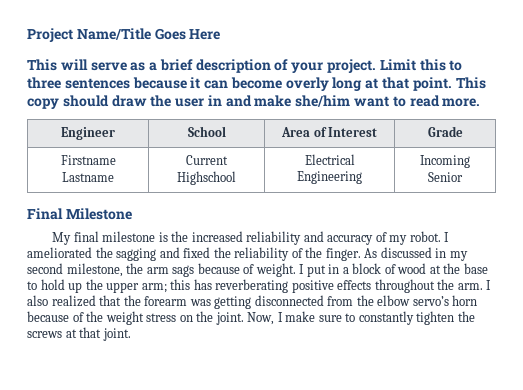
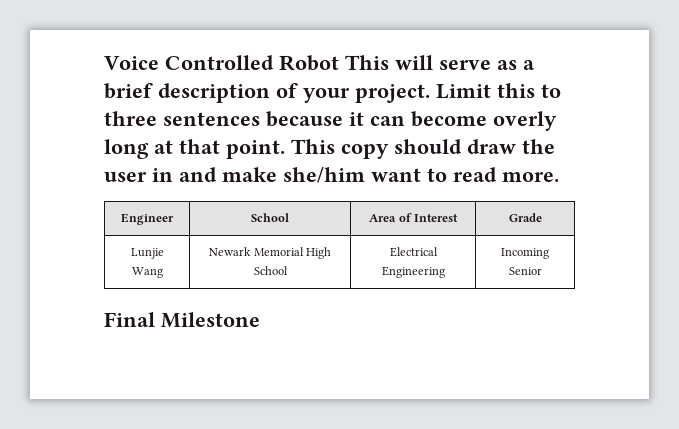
[27,28,221,42] Project Name/Title Goes Here // -> [104,55,339,71] Voice Controlled Robot
[60,155,116,165] [62,172,114,182] [185,155,228,165] [176,171,236,185] Firstname Lastname | Current Highschool -> [130,248,164,259] [131,267,163,278] [209,247,331,259] [253,266,288,275] Lunjie Wang | Newark Memorial High School
[52,231,450,245] [27,247,468,261] [27,263,488,277] [27,279,492,293] [27,295,478,309] [27,311,475,325] [27,327,131,341] // My final milestone is the increased reliability and accuracy of my robot. I ameliorated the sagging and fixed the reliability of the finger. As discussed in my second milestone, the arm sags because of weight. I put in a block of wood at the base to hold up the upper arm; this has reverberating positive effects throughout the arm. I also realized that the forearm was getting disconnected from the elbow servo’s horn because of the weight stress on the joint. Now, I make sure to constantly tighten the screws at that joint. -> (260, 320) none

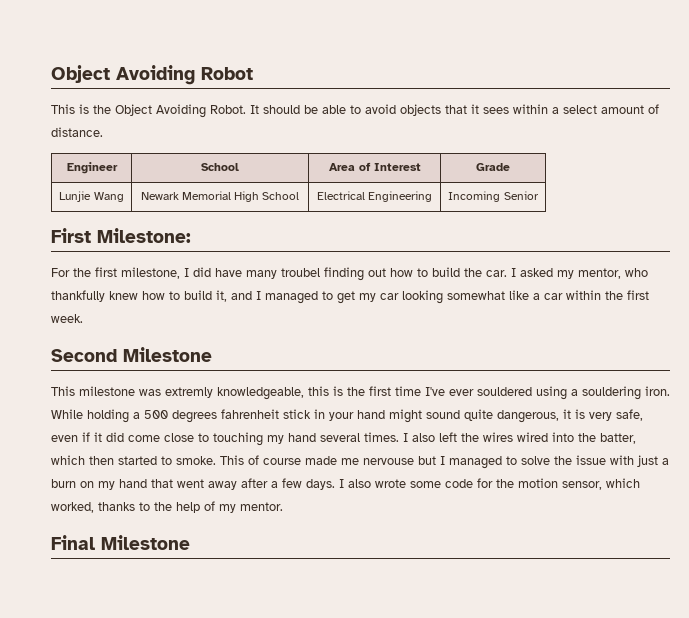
[104,55,274,70] Voice Controlled -> [51,65,195,85] Object Avoiding
[345,55,535,70] [104,83,561,103] [104,111,557,131] [104,139,555,159] [104,167,559,183] This will serve as a brief description of your project. Limit this to three sentences because it can become overly long at that point. This copy should draw the user in and make she/him want to read more. -> [51,104,659,118] [51,127,103,137] // This is the Object Avoiding Robot. It should be able to avoid objects that it sees within a select amount of distance.
(542, 271) none -> [51,228,191,243] [51,267,648,281] [51,290,649,304] [51,314,83,323] [51,347,212,362] [51,386,670,400] [51,409,643,423] [51,432,636,446] [51,455,669,469] [51,478,640,490] [51,501,283,513] // First Milestone: // For the first milestone, I did have many troubel finding out how to build the car. I asked my mentor, who thankfully knew how to build it, and I managed to get my car looking somewhat like a car within the first week. // Second Milestone // This milestone was extremly knowledgeable, this is the first time I've ever souldered using a souldering iron. While holding a 500 degrees fahrenheit stick in your hand might sound quite dangerous, it is very safe, even if it did come close to touching my hand several times. I also left the wires wired into the batter, which then started to smoke. This of course made me nervouse but I managed to solve the issue with just a burn on my hand that went away after a few days. I also wrote some code for the motion sensor, which worked, thanks to the help of my mentor.

